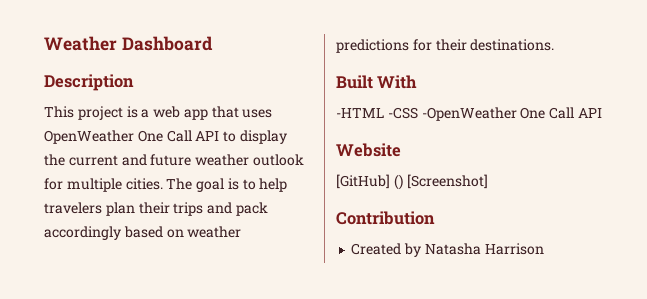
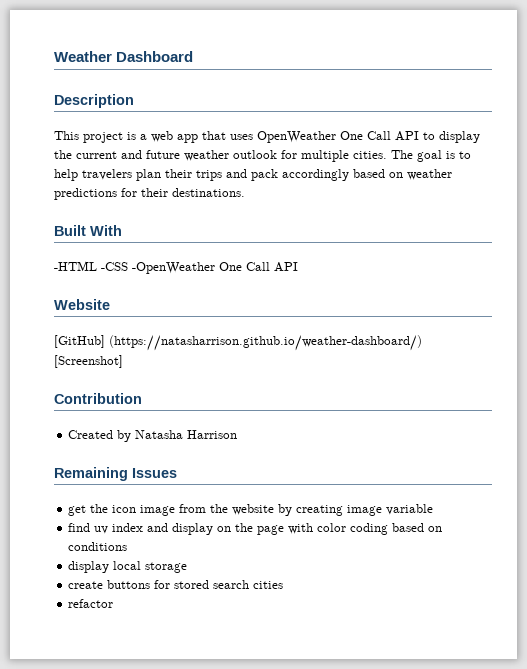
[393,174,403,190] () -> [109,335,422,351] (https://natasharrison.github.io/weather-dashboard/)
(544, 249) none -> [54,467,177,481] [68,504,434,516] [68,523,443,535] [68,542,128,551] [68,561,188,573] [68,580,284,589] [68,599,114,608] // Remaining Issues // get the icon image from the website by creating image variable // find uv index and display on the page with color coding based on conditions // display local storage // create buttons for stored search cities // refactor

